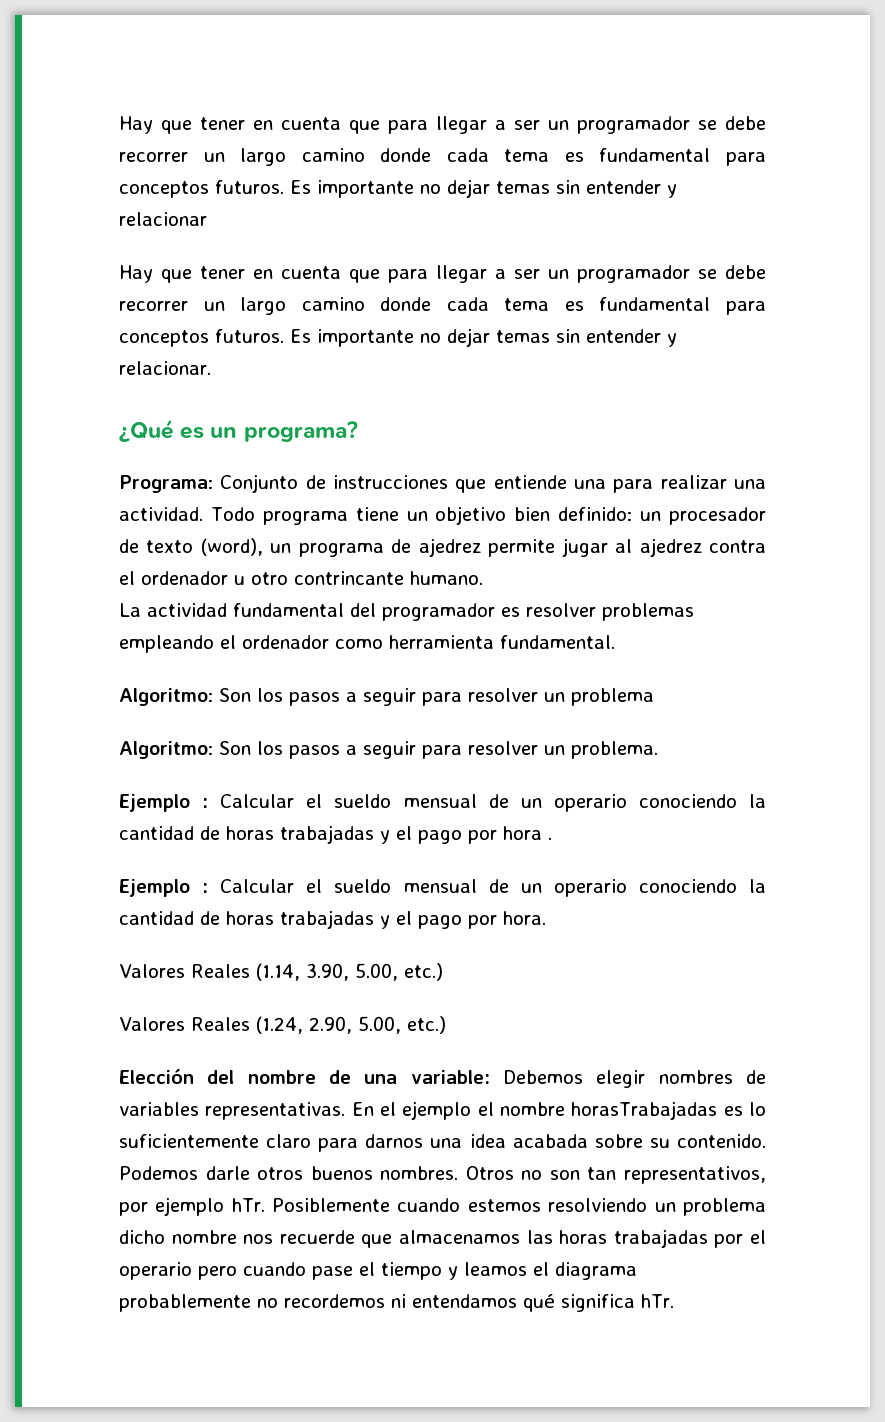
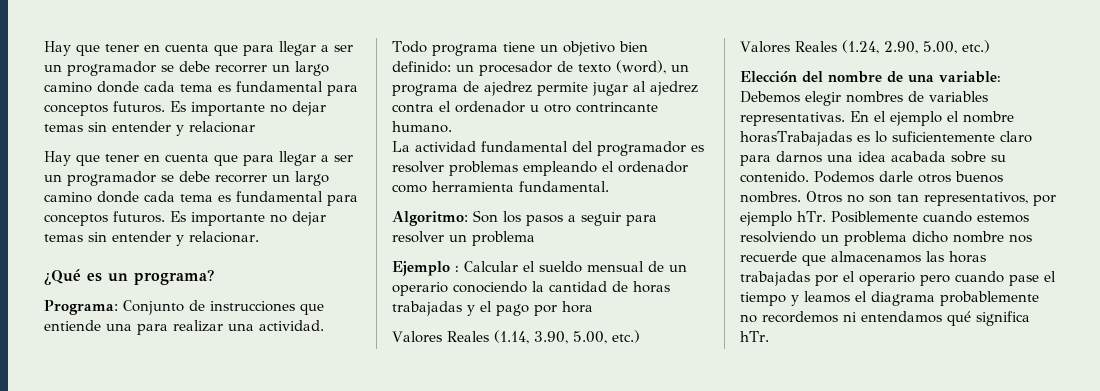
[119,741,658,759] // Algoritmo: Son los pasos a seguir para resolver un problema. -> (535, 238) none
[548,837,552,840] [119,879,767,897] [119,910,546,929] . // Ejemplo : Calcular el sueldo mensual de un operario conociendo la cantidad de horas trabajadas y el pago por hora. -> (593, 307) none

